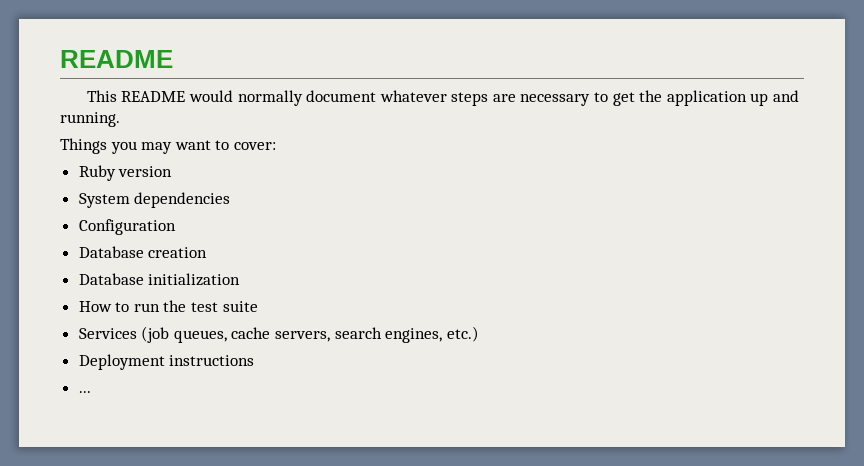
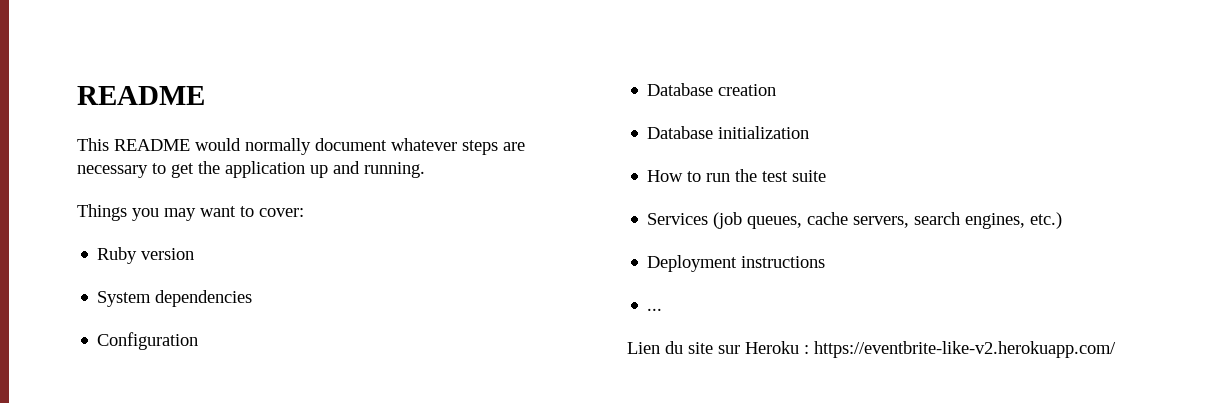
(91, 392) none -> [627,341,1116,358] // Lien du site sur Heroku : https://eventbrite-like-v2.herokuapp.com/

